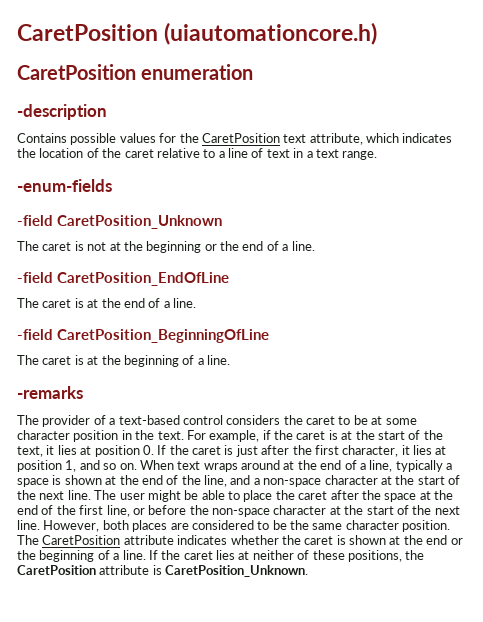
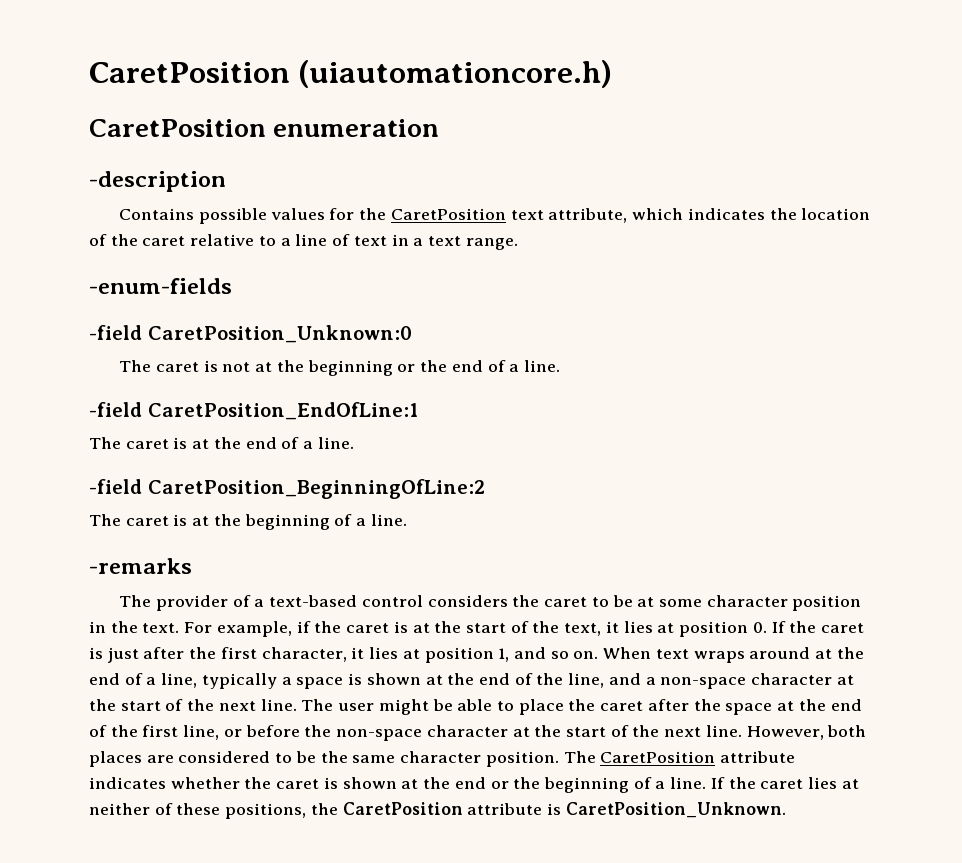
[57,215,222,229] CaretPosition_Unknown -> [147,325,412,343] CaretPosition_Unknown:0
[57,272,229,286] CaretPosition_EndOfLine -> [147,402,418,420] CaretPosition_EndOfLine:1
[57,329,269,343] CaretPosition_BeginningOfLine -> [147,479,485,499] CaretPosition_BeginningOfLine:2

